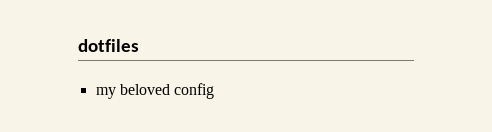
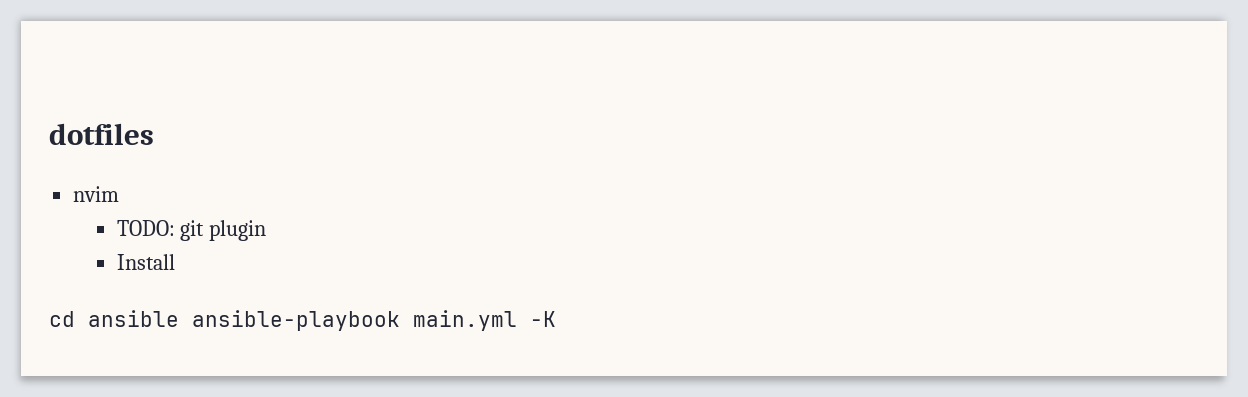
[95,83,215,99] my beloved config -> [73,186,120,202] [116,220,267,241] [116,254,175,270] [49,310,556,331] nvim // TODO: git plugin // Install // cd ansible ansible-playbook main.yml -K

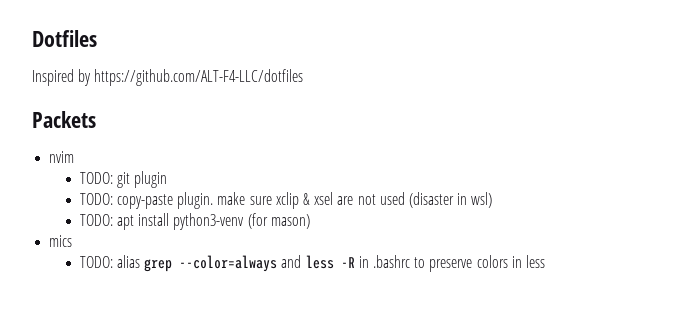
[49,123,154,145] dotfiles -> [32,30,97,47] [32,69,304,86] [32,111,96,128] Dotfiles // Inspired by https://github.com/ALT-F4-LLC/dotfiles // Packets
[116,254,175,270] [49,310,556,331] Install // cd ansible ansible-playbook main.yml -K -> [79,192,493,209] [79,213,310,230] [49,235,73,247] [79,255,545,272] TODO: copy-paste plugin. make sure xclip & xsel are not used (disaster in wsl) // TODO: apt install python3-venv (for mason) // mics // TODO: alias grep --color=always and less -R in .bashrc to preserve colors in less

